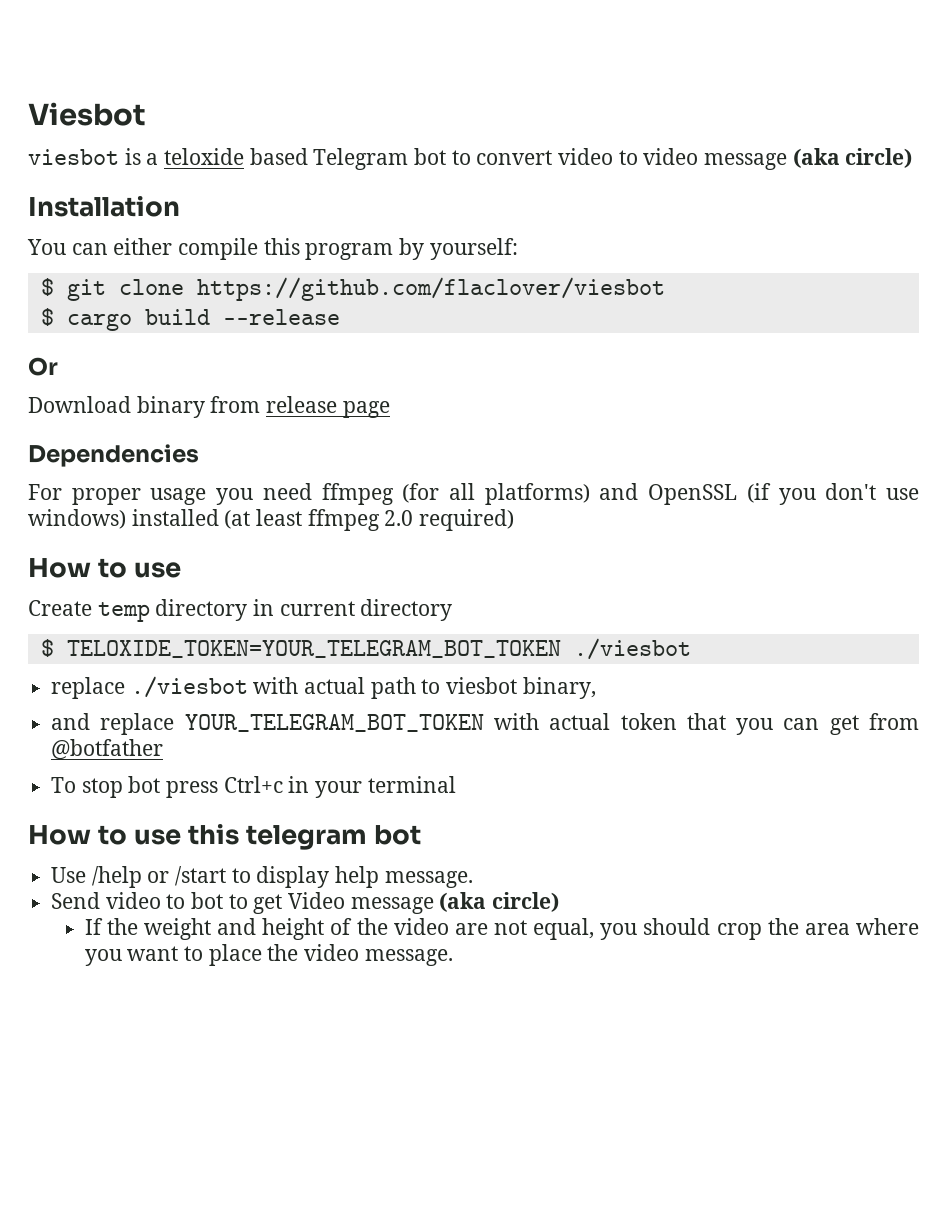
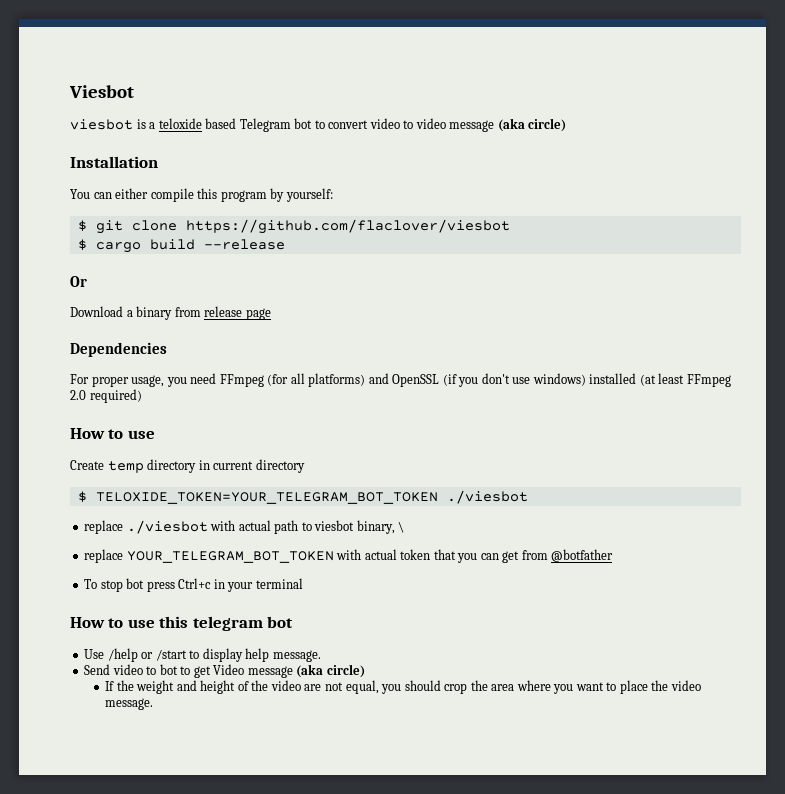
(131, 404) none -> [126,310,133,317] a
[150,488,207,505] usage -> [131,375,165,387] usage,
[321,483,394,505] ffmpeg -> [219,374,264,387] FFmpeg
[307,509,380,531] ffmpeg -> [686,374,731,387] FFmpeg
[51,713,91,730] // and -> [398,522,405,533] \ //

